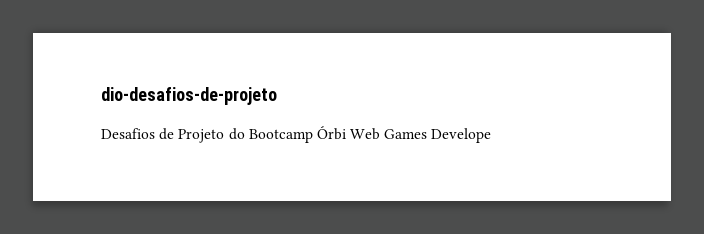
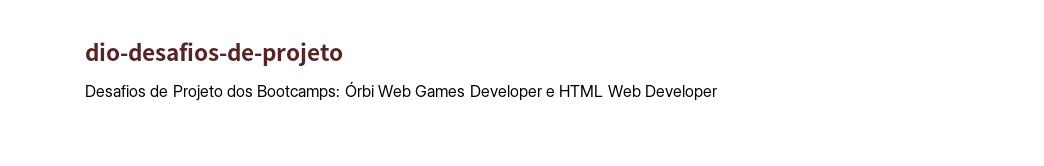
[228,128,313,143] do Bootcamp -> [226,85,341,101] dos Bootcamps:
[431,128,492,143] Develope -> [469,85,717,101] Developer e HTML Web Developer

